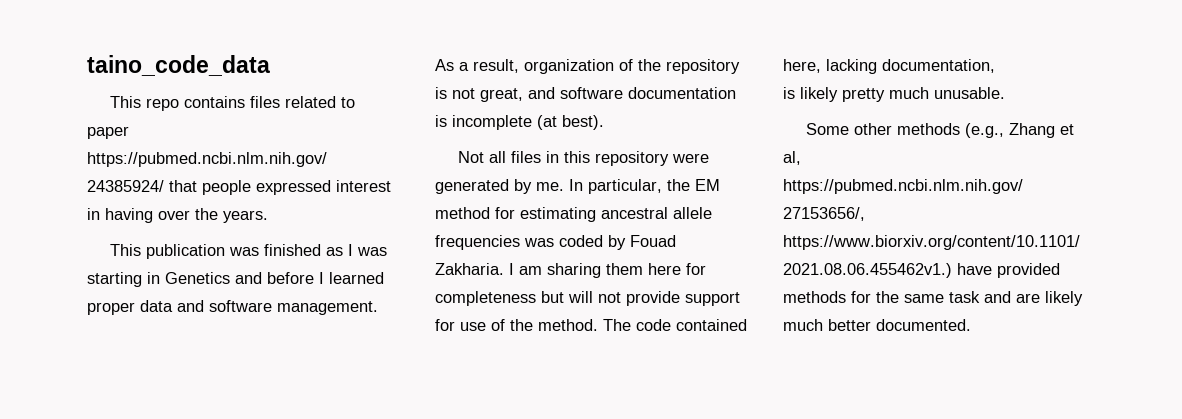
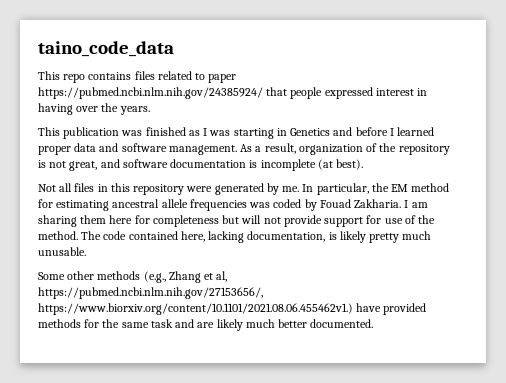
(995, 66) // -> (326, 236) none

